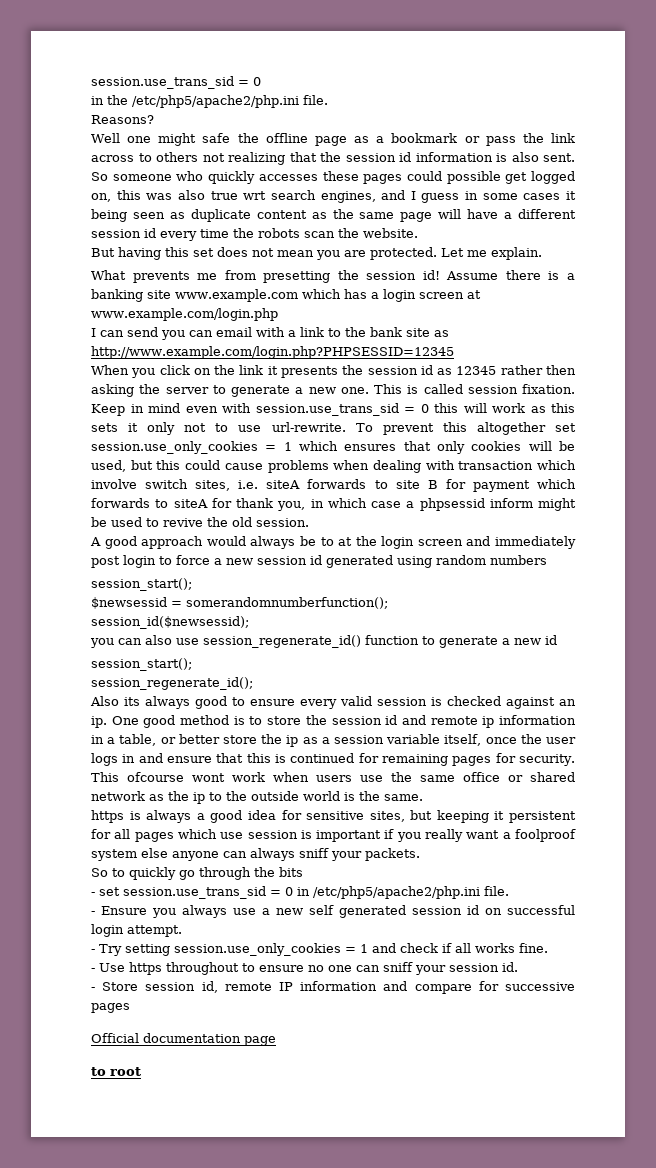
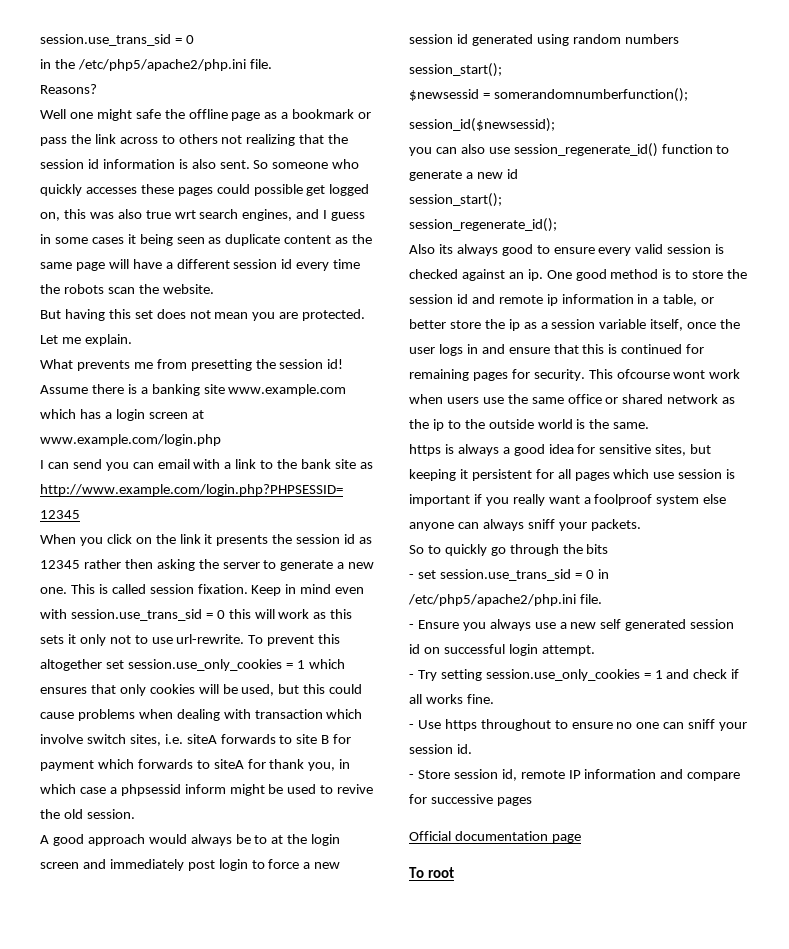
[91,1067,106,1076] to -> [409,867,424,878] To

